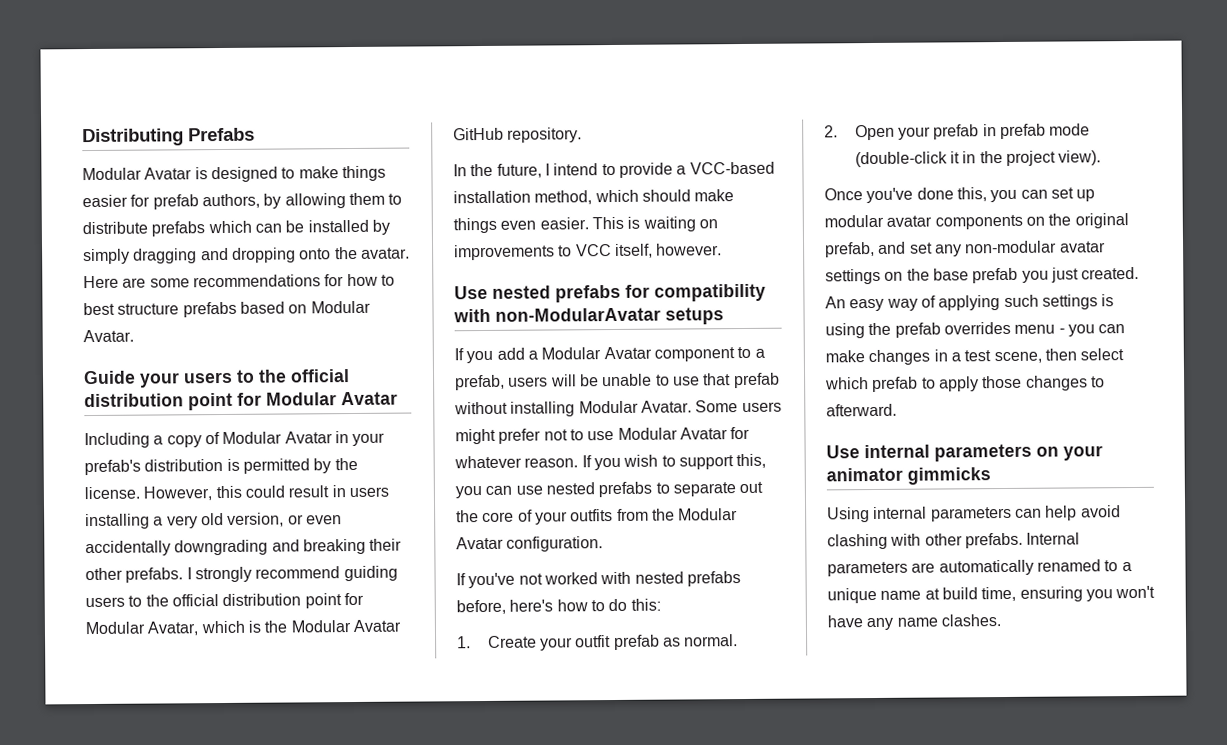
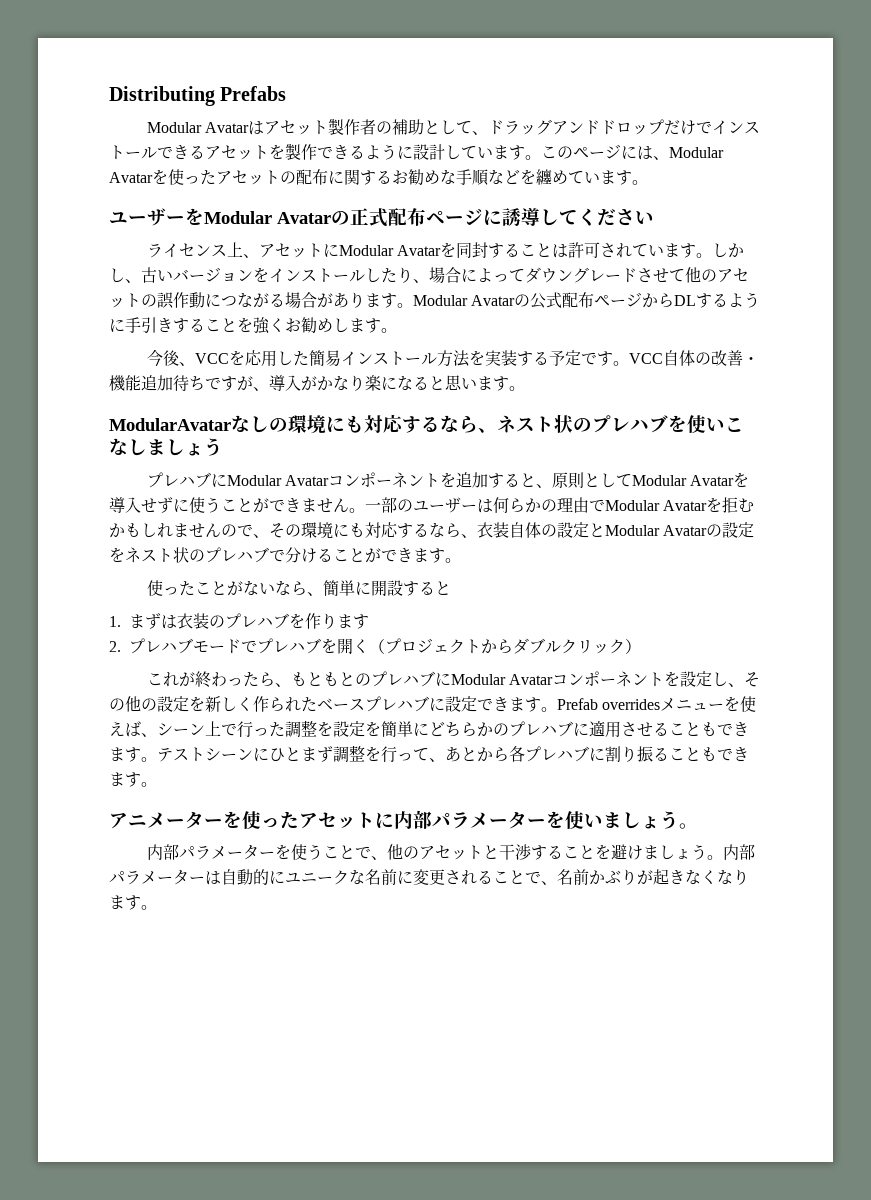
[194,165,386,183] [82,192,403,210] [82,219,390,237] [83,246,410,265] [83,273,395,289] [83,300,371,318] [83,329,134,343] [83,369,350,388] [84,391,398,411] [84,431,386,449] [84,457,358,476] [84,485,389,501] [85,512,342,530] [85,538,403,557] [85,565,398,583] [85,592,364,609] [85,619,401,636] [453,127,583,143] [453,161,775,178] [453,189,735,205] [453,216,718,234] [454,243,723,261] [454,283,766,303] [453,307,724,325] [454,346,765,364] [455,372,780,391] [454,400,782,417] [455,426,751,445] [454,453,767,471] [455,481,764,499] [456,508,739,525] [456,536,604,552] [456,571,741,589] [456,598,661,615] [457,634,739,651] [824,123,1091,141] [854,150,1102,168] [824,187,1096,204] [824,213,1129,230] [825,240,1106,258] [825,266,1140,285] [825,294,1115,312] [825,321,1126,339] [825,348,1125,366] [825,375,1105,393] [826,403,897,417] [826,443,1103,462] [826,467,991,485] [827,505,1121,523] [827,532,1081,550] [827,559,1132,577] [827,585,1156,604] [827,614,1001,631] is designed to make things easier for prefab authors, by allowing them to distribute prefabs which can be installed by simply dragging and dropping onto the avatar. Here are some recommendations for how to best structure prefabs based on Modular Avatar. // Guide your users to the official distribution point for Modular Avatar // Including a copy of Modular Avatar in your prefab's distribution is permitted by the license. However, this could result in users installing a very old version, or even accidentally downgrading and breaking their other prefabs. I strongly recommend guiding users to the official distribution point for Modular Avatar, which is the Modular Avatar GitHub repository. // In the future, I intend to provide a VCC-based installation method, which should make things even easier. This is waiting on improvements to VCC itself, however. // Use nested prefabs for compatibility with non-ModularAvatar setups // If you add a Modular Avatar component to a prefab, users will be unable to use that prefab without installing Modular Avatar. Some users might prefer not to use Modular Avatar for whatever reason. If you wish to support this, you can use nested prefabs to separate out the core of your outfits from the Modular Avatar configuration. // If you've not worked with nested prefabs before, here's how to do this: // 1. Create your outfit prefab as normal. // 2. Open your prefab in prefab mode (double-click it in the project view). // Once you've done this, you can set up modular avatar components on the original prefab, and set any non-modular avatar settings on the base prefab you just created. An easy way of applying such settings is using the prefab overrides menu - you can make changes in a test scene, then select which prefab to apply those changes to afterward. // Use internal parameters on your animator gimmicks // Using internal parameters can help avoid clashing with other prefabs. Internal parameters are automatically renamed to a unique name at build time, ensuring you won't have any name clashes. -> [248,118,761,135] [109,143,724,160] [109,169,648,186] [109,208,654,227] [146,242,745,258] [109,267,749,283] [109,292,761,309] [109,317,397,334] [146,349,759,367] [109,375,525,391] [109,414,744,434] [109,438,223,456] [146,472,750,489] [109,497,755,513] [109,522,755,539] [109,547,461,563] [146,580,451,596] [109,613,369,629] [109,638,641,654] [146,671,761,688] [109,696,757,712] [109,720,749,738] [109,745,749,763] [109,772,157,787] [109,810,698,829] [146,844,755,860] [109,869,749,885] [109,895,157,910] はアセット製作者の補助として、ドラッグアンドドロップだけでインストールできるアセットを製作できるように設計しています。このページには、Modular Avatarを使ったアセットの配布に関するお勧めな手順などを纏めています。 // ユーザーをModular Avatarの正式配布ページに誘導してください // ライセンス上、アセットにModular Avatarを同封することは許可されています。しかし、古いバージョンをインストールしたり、場合によってダウングレードさせて他のアセットの誤作動につながる場合があります。Modular Avatarの公式配布ページからDLするように手引きすることを強くお勧めします。 // 今後、VCCを応用した簡易インストール方法を実装する予定です。VCC自体の改善・機能追加待ちですが、導入がかなり楽になると思います。 // ModularAvatarなしの環境にも対応するなら、ネスト状のプレハブを使いこなしましょう // プレハブにModular Avatarコンポーネントを追加すると、原則としてModular Avatarを導入せずに使うことができません。一部のユーザーは何らかの理由でModular Avatarを拒むかもしれませんので、その環境にも対応するなら、衣装自体の設定とModular Avatarの設定をネスト状のプレハブで分けることができます。 // 使ったことがないなら、簡単に開設すると // 1.まずは衣装のプレハブを作ります // 2.プレハブモードでプレハブを開く（プロジェクトからダブルクリック） // これが終わったら、もともとのプレハブにModular Avatarコンポーネントを設定し、その他の設定を新しく作られたベースプレハブに設定できます。Prefab overridesメニューを使えば、シーン上で行った調整を設定を簡単にどちらかのプレハブに適用させることもできます。テストシーンにひとまず調整を行って、あとから各プレハブに割り振ることもできます。 // アニメーターを使ったアセットに内部パラメーターを使いましょう。 // 内部パラメーターを使うことで、他のアセットと干渉することを避けましょう。内部パラメーターは自動的にユニークな名前に変更されることで、名前かぶりが起きなくなります。

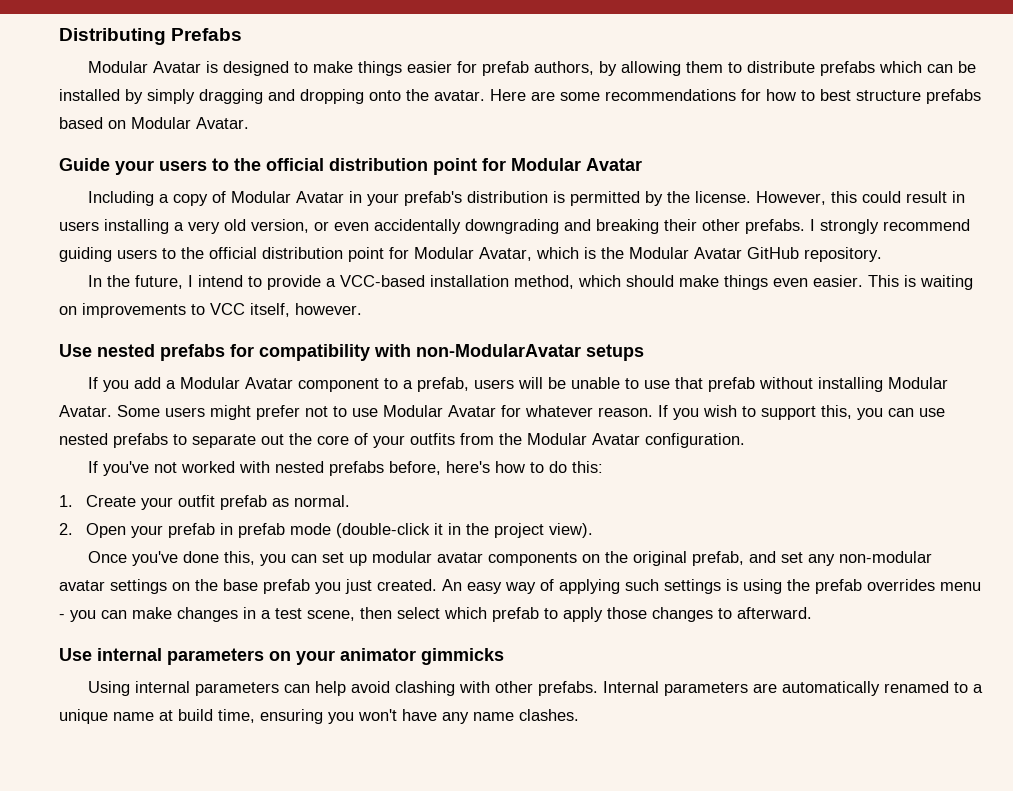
[248,118,761,135] [109,143,724,160] [109,169,648,186] [109,208,654,227] [146,242,745,258] [109,267,749,283] [109,292,761,309] [109,317,397,334] [146,349,759,367] [109,375,525,391] [109,414,744,434] [109,438,223,456] [146,472,750,489] [109,497,755,513] [109,522,755,539] [109,547,461,563] [146,580,451,596] [109,613,369,629] [109,638,641,654] [146,671,761,688] [109,696,757,712] [109,720,749,738] [109,745,749,763] [109,772,157,787] [109,810,698,829] [146,844,755,860] [109,869,749,885] [109,895,157,910] はアセット製作者の補助として、ドラッグアンドドロップだけでインストールできるアセットを製作できるように設計しています。このページには、Modular Avatarを使ったアセットの配布に関するお勧めな手順などを纏めています。 // ユーザーをModular Avatarの正式配布ページに誘導してください // ライセンス上、アセットにModular Avatarを同封することは許可されています。しかし、古いバージョンをインストールしたり、場合によってダウングレードさせて他のアセットの誤作動につながる場合があります。Modular Avatarの公式配布ページからDLするように手引きすることを強くお勧めします。 // 今後、VCCを応用した簡易インストール方法を実装する予定です。VCC自体の改善・機能追加待ちですが、導入がかなり楽になると思います。 // ModularAvatarなしの環境にも対応するなら、ネスト状のプレハブを使いこなしましょう // プレハブにModular Avatarコンポーネントを追加すると、原則としてModular Avatarを導入せずに使うことができません。一部のユーザーは何らかの理由でModular Avatarを拒むかもしれませんので、その環境にも対応するなら、衣装自体の設定とModular Avatarの設定をネスト状のプレハブで分けることができます。 // 使ったことがないなら、簡単に開設すると // 1.まずは衣装のプレハブを作ります // 2.プレハブモードでプレハブを開く（プロジェクトからダブルクリック） // これが終わったら、もともとのプレハブにModular Avatarコンポーネントを設定し、その他の設定を新しく作られたベースプレハブに設定できます。Prefab overridesメニューを使えば、シーン上で行った調整を設定を簡単にどちらかのプレハブに適用させることもできます。テストシーンにひとまず調整を行って、あとから各プレハブに割り振ることもできます。 // アニメーターを使ったアセットに内部パラメーターを使いましょう。 // 内部パラメーターを使うことで、他のアセットと干渉することを避けましょう。内部パラメーターは自動的にユニークな名前に変更されることで、名前かぶりが起きなくなります。 -> [205,61,976,76] [59,89,981,104] [59,117,249,129] [59,158,642,175] [87,191,965,206] [59,219,970,234] [59,247,882,262] [87,275,973,290] [59,303,362,318] [59,344,644,361] [87,377,948,392] [59,405,945,420] [59,433,745,448] [87,461,603,476] [59,495,350,510] [59,523,593,538] [87,551,932,566] [59,579,981,594] [59,607,812,622] [59,648,504,665] [87,681,983,696] [59,709,579,724] is designed to make things easier for prefab authors, by allowing them to distribute prefabs which can be installed by simply dragging and dropping onto the avatar. Here are some recommendations for how to best structure prefabs based on Modular Avatar. // Guide your users to the official distribution point for Modular Avatar // Including a copy of Modular Avatar in your prefab's distribution is permitted by the license. However, this could result in users installing a very old version, or even accidentally downgrading and breaking their other prefabs. I strongly recommend guiding users to the official distribution point for Modular Avatar, which is the Modular Avatar GitHub repository. // In the future, I intend to provide a VCC-based installation method, which should make things even easier. This is waiting on improvements to VCC itself, however. // Use nested prefabs for compatibility with non-ModularAvatar setups // If you add a Modular Avatar component to a prefab, users will be unable to use that prefab without installing Modular Avatar. Some users might prefer not to use Modular Avatar for whatever reason. If you wish to support this, you can use nested prefabs to separate out the core of your outfits from the Modular Avatar configuration. // If you've not worked with nested prefabs before, here's how to do this: // 1. Create your outfit prefab as normal. // 2. Open your prefab in prefab mode (double-click it in the project view). // Once you've done this, you can set up modular avatar components on the original prefab, and set any non-modular avatar settings on the base prefab you just created. An easy way of applying such settings is using the prefab overrides menu - you can make changes in a test scene, then select which prefab to apply those changes to afterward. // Use internal parameters on your animator gimmicks // Using internal parameters can help avoid clashing with other prefabs. Internal parameters are automatically renamed to a unique name at build time, ensuring you won't have any name clashes.

